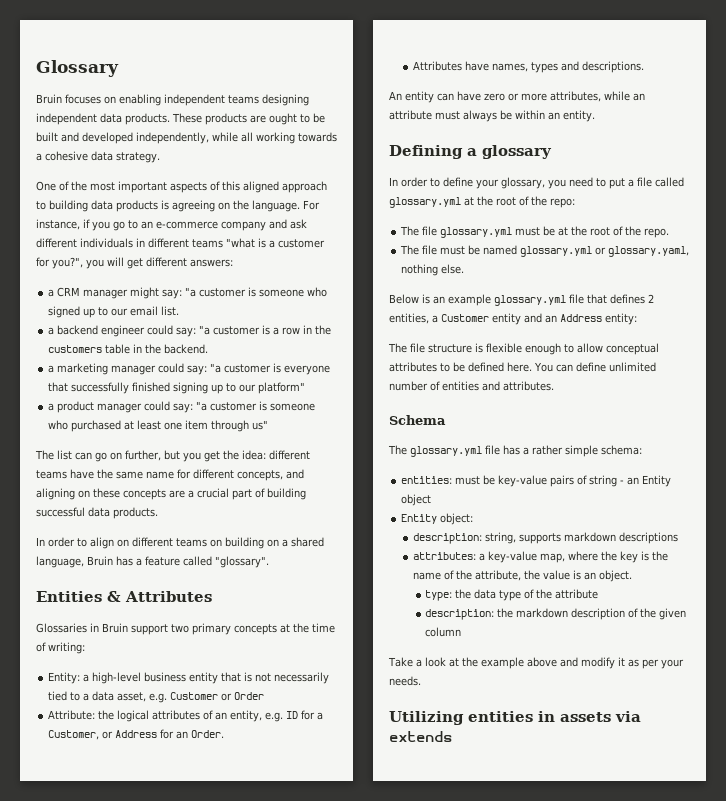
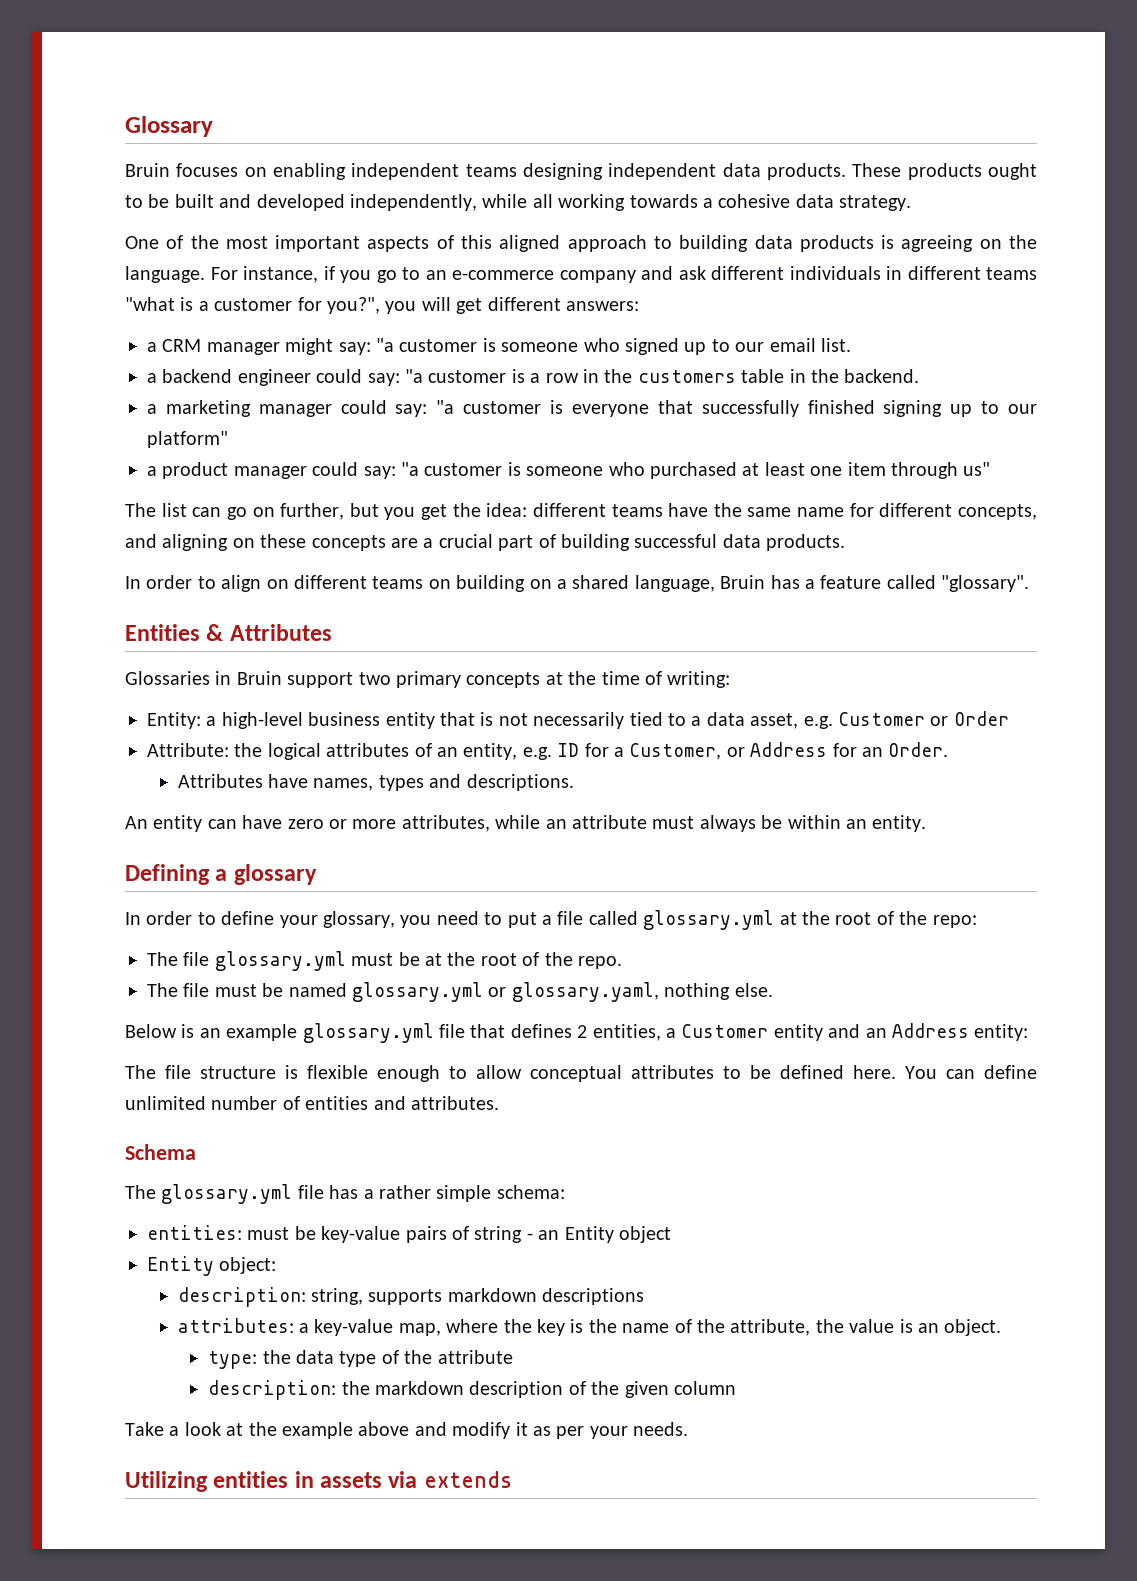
[250,115,266,123] are -> (982, 171) none

